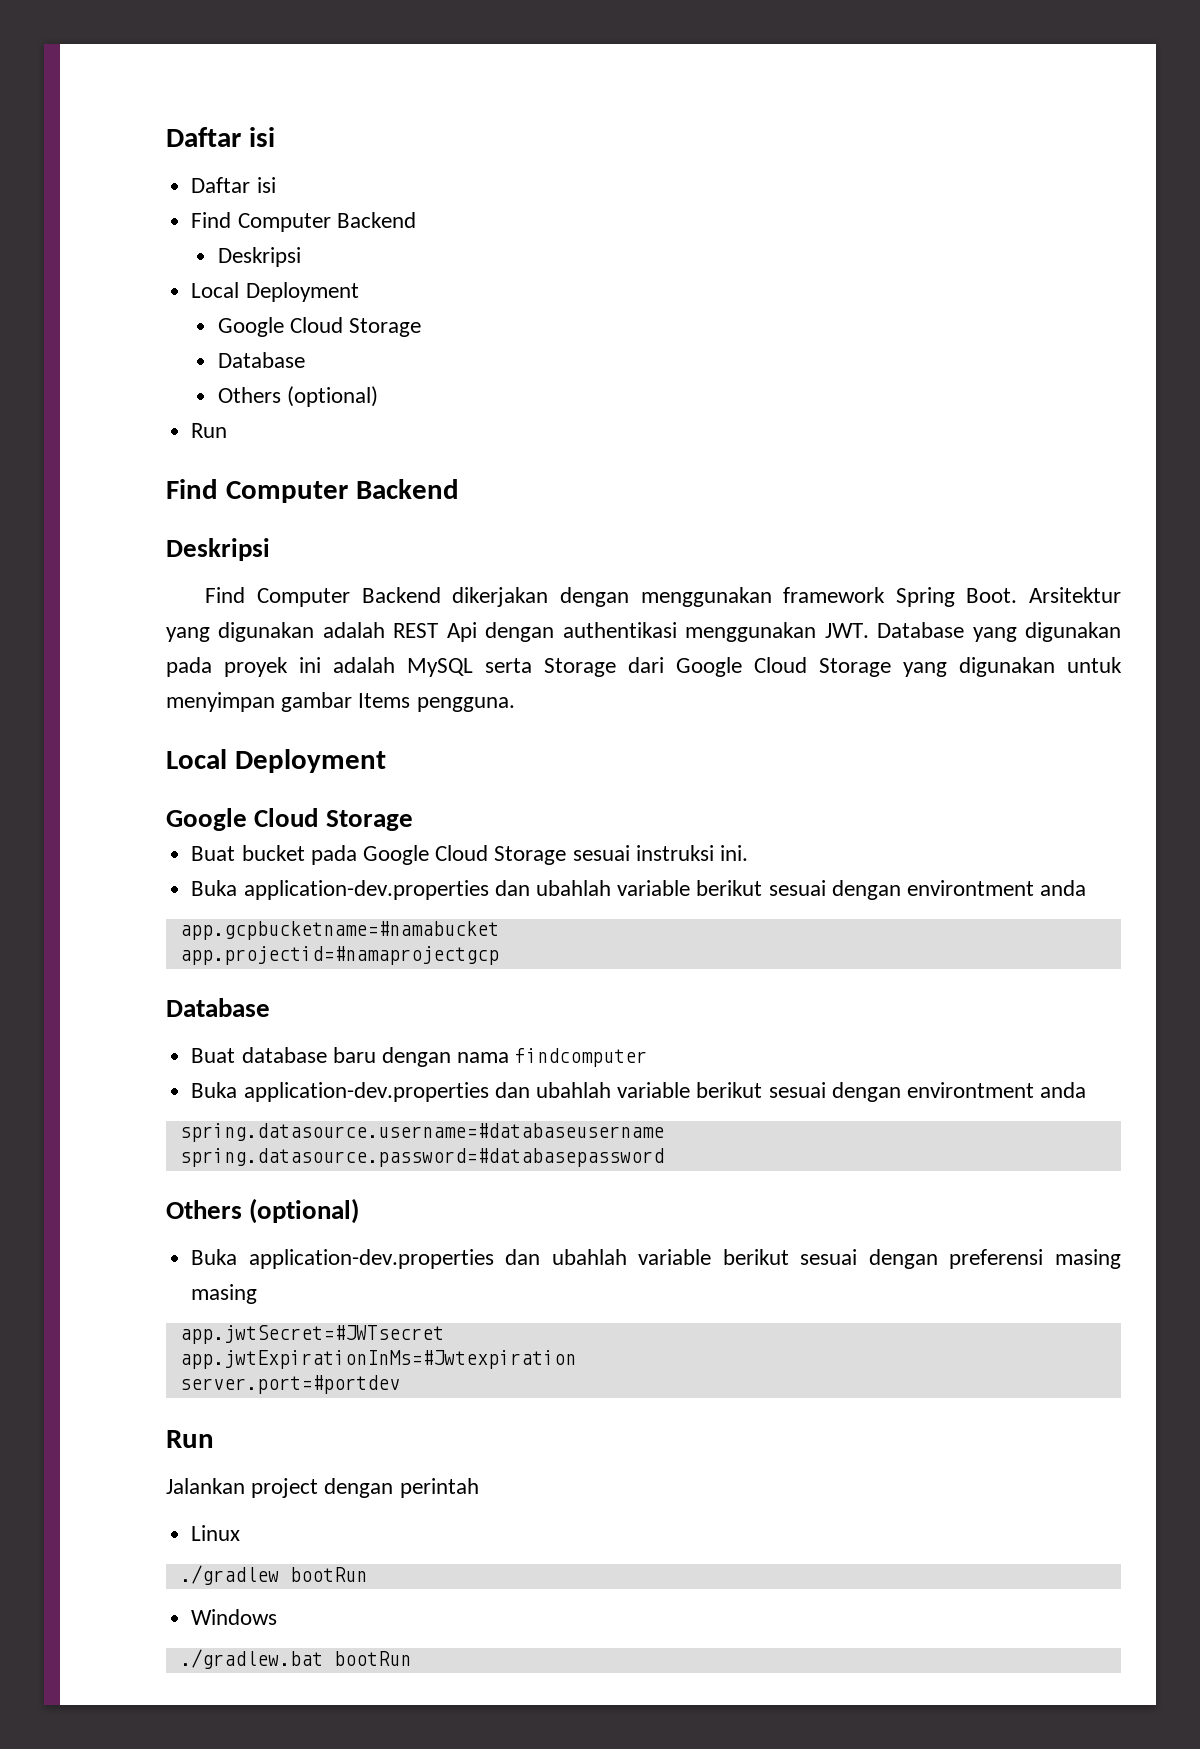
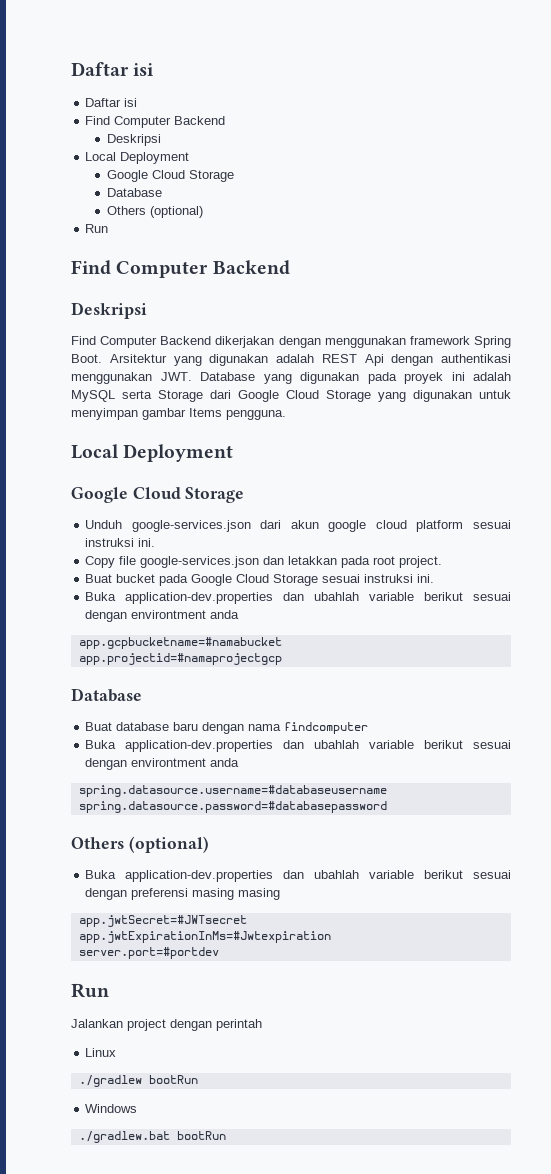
(413, 820) none -> [85,520,511,532] [85,538,156,547] [85,556,443,568] // Unduh google-services.json dari akun google cloud platform sesuai instruksi ini. // Copy file google-services.json dan letakkan pada root project.

